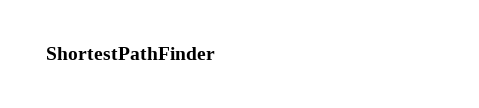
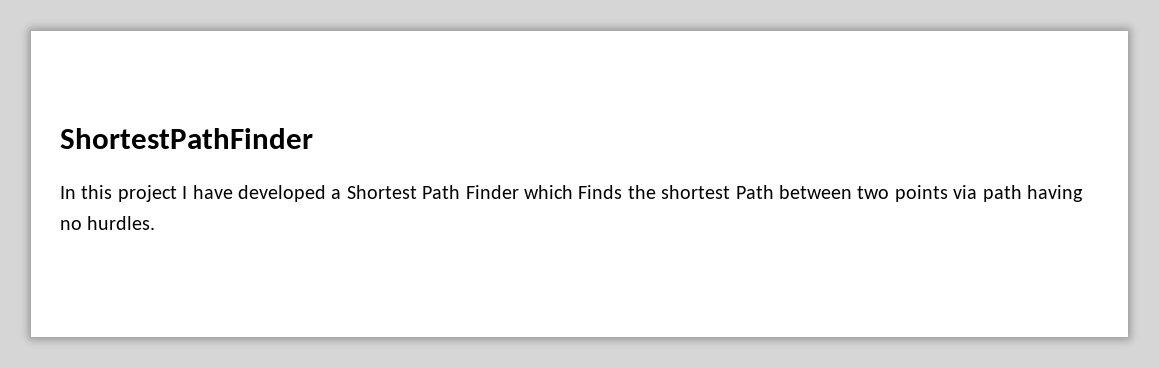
(215, 53) none -> [60,185,1083,202] [60,216,156,230] // In this project I have developed a Shortest Path Finder which Finds the shortest Path between two points via path having no hurdles.

